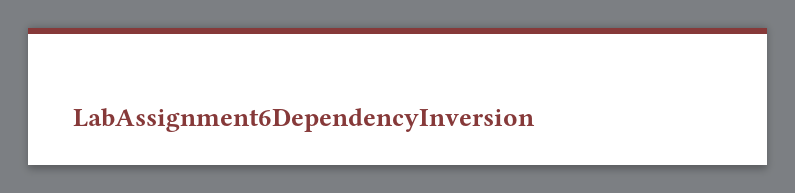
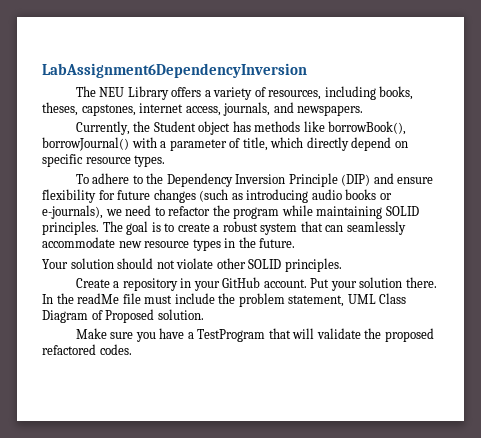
(535, 120) none -> [75,86,414,100] [42,102,364,116] [75,121,407,135] [42,137,408,151] [42,154,166,167] [75,173,434,187] [42,189,392,203] [42,205,419,219] [42,221,406,235] [42,237,296,251] [42,258,342,272] [75,277,437,291] [42,293,407,307] [42,309,204,323] [75,328,434,342] [42,344,132,355] // The NEU Library offers a variety of resources, including books, theses, capstones, internet access, journals, and newspapers. // Currently, the Student object has methods like borrowBook(), borrowJournal() with a parameter of title, which directly depend on specific resource types. // To adhere to the Dependency Inversion Principle (DIP) and ensure flexibility for future changes (such as introducing audio books or e-journals), we need to refactor the program while maintaining SOLID principles. The goal is to create a robust system that can seamlessly accommodate new resource types in the future. // Your solution should not violate other SOLID principles. // Create a repository in your GitHub account. Put your solution there. In the readMe file must include the problem statement, UML Class Diagram of Proposed solution. // Make sure you have a TestProgram that will validate the proposed refactored codes.

